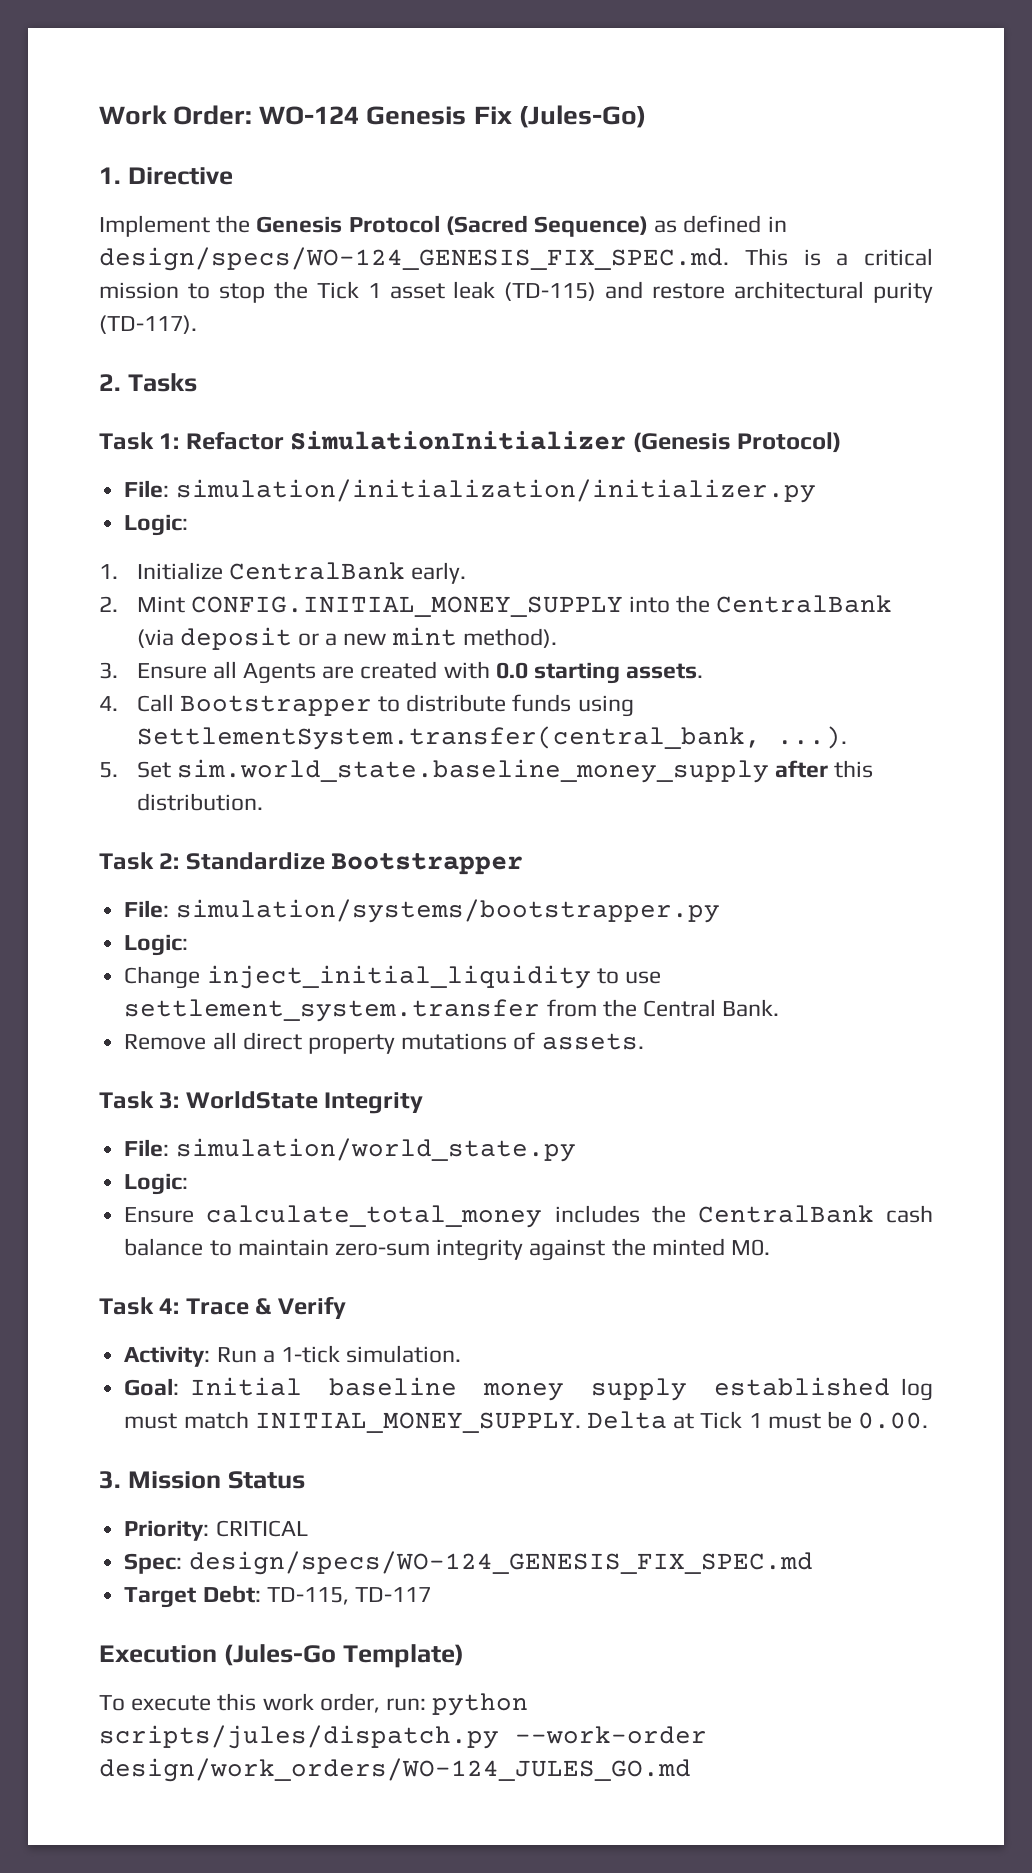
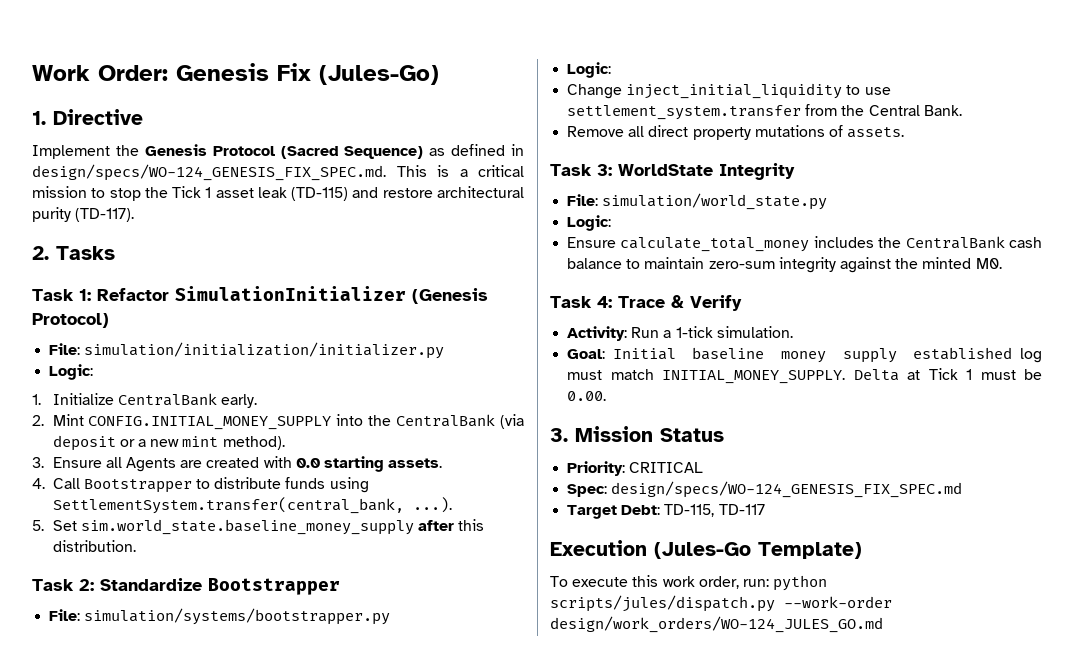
[259,106,360,125] WO-124 -> (168, 73) none

